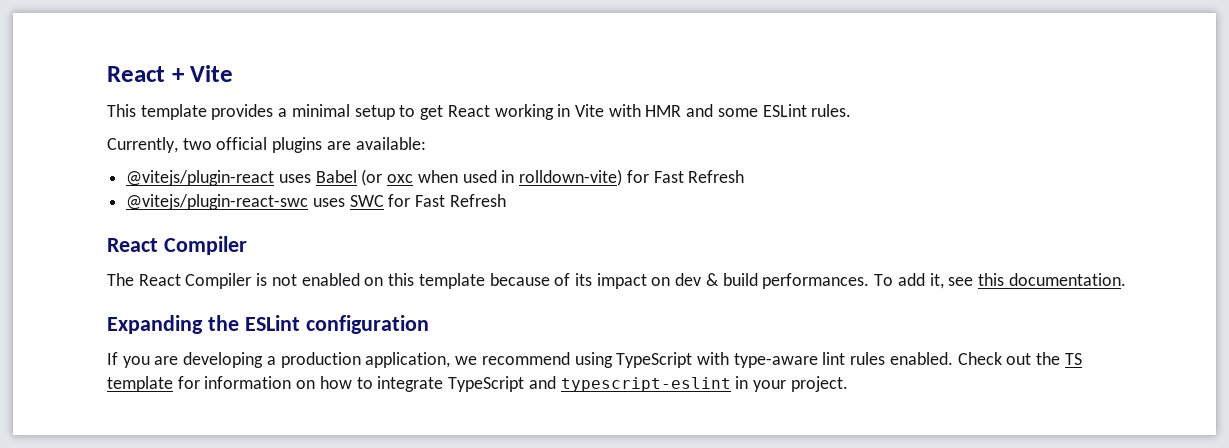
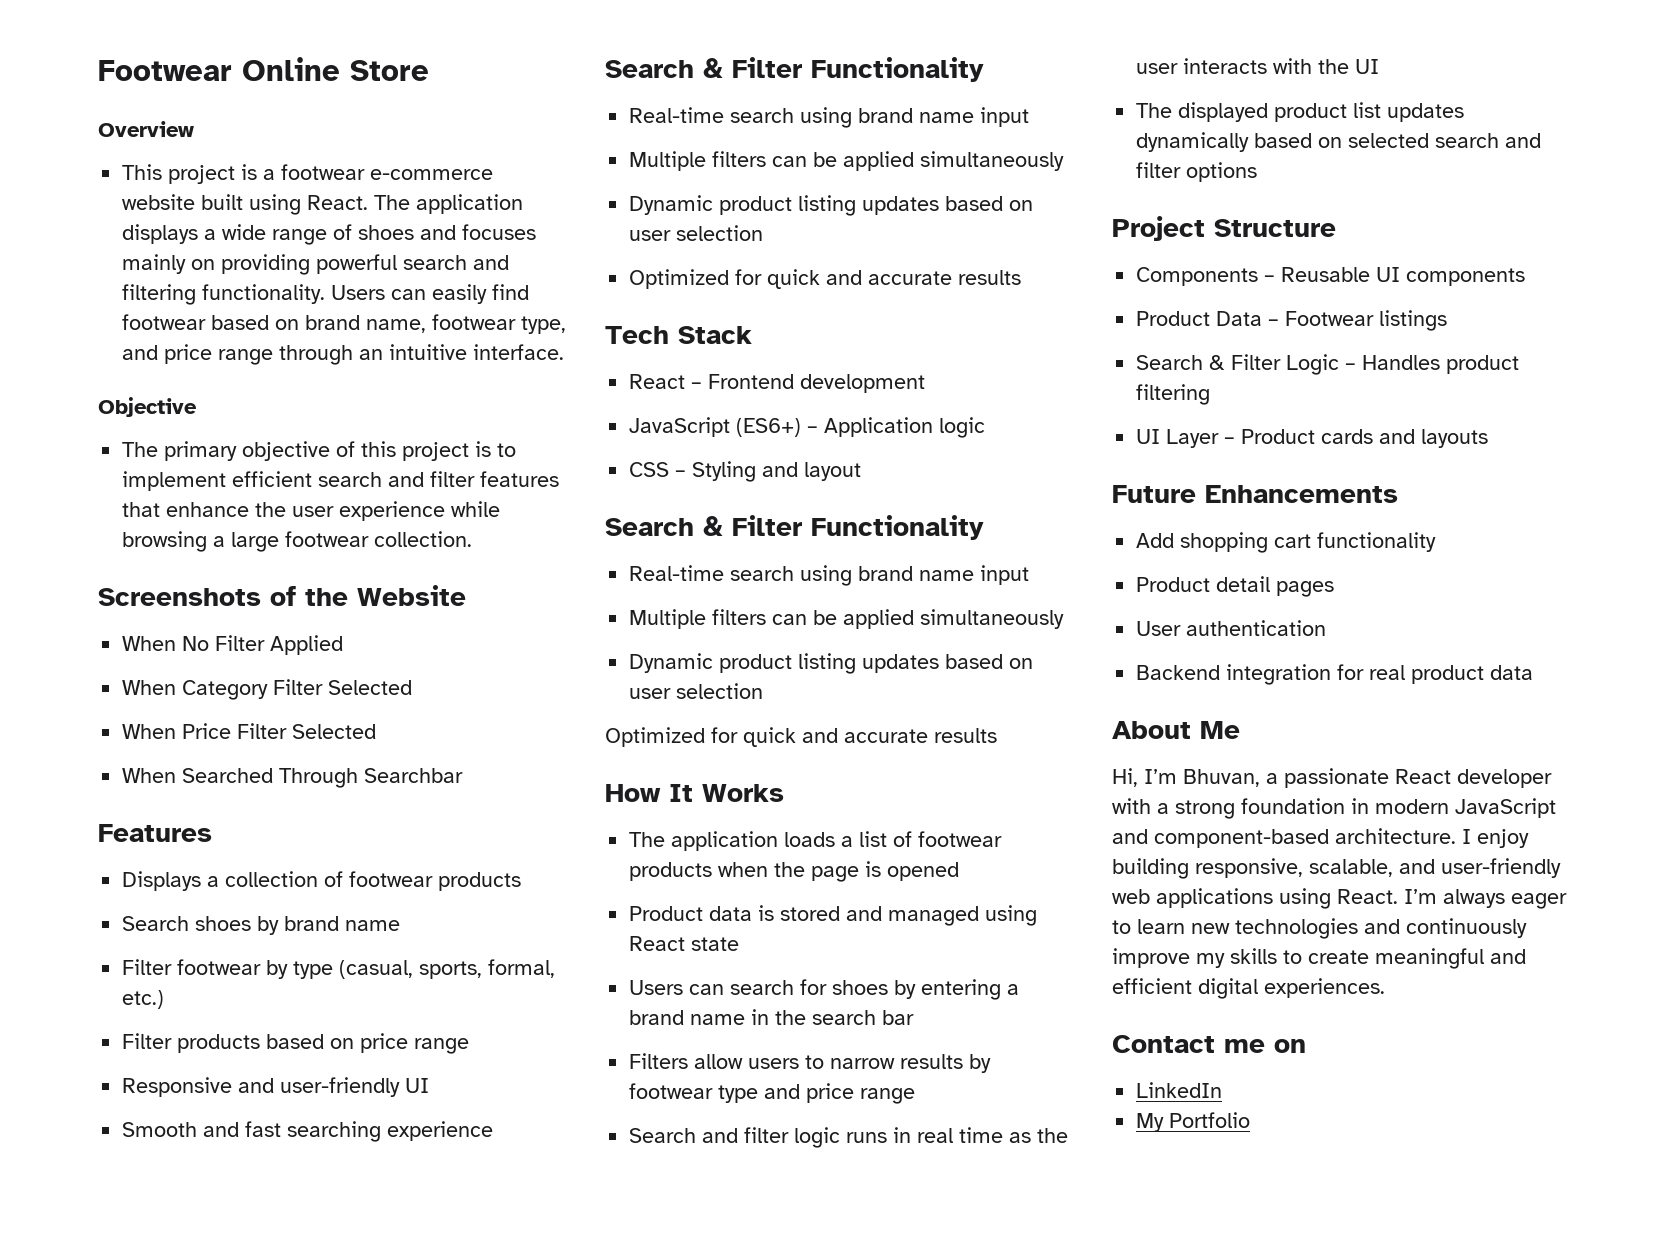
[107,65,234,82] [107,104,852,120] [107,137,426,153] [126,169,745,186] [126,194,506,210] [107,236,247,255] [107,273,1126,289] [107,315,429,334] [107,352,1082,368] [107,376,848,392] React + Vite // This template provides a minimal setup to get React working in Vite with HMR and some ESLint rules. // Currently, two official plugins are available: // @vitejs/plugin-react uses Babel (or oxc when used in rolldown-vite) for Fast Refresh // @vitejs/plugin-react-swc uses SWC for Fast Refresh // React Compiler // The React Compiler is not enabled on this template because of its impact on dev & build performances. To add it, see this documentation. // Expanding the ESLint configuration // If you are developing a production application, we recommend using TypeScript with type-aware lint rules enabled. Check out the TS template for information on how to integrate TypeScript and typescript-eslint in your project. -> [98,57,429,81] [98,121,194,137] [122,164,494,184] [122,194,524,215] [122,224,537,245] [122,254,510,275] [122,284,530,305] [122,314,567,334] [122,344,565,365] [98,397,197,417] [122,441,517,461] [122,471,560,491] [122,501,501,521] [122,531,473,552] [98,585,466,606] [122,635,344,655] [122,679,413,700] [122,723,377,739] [122,768,464,788] [98,824,212,842] [122,871,522,891] [122,916,401,935] [122,959,556,979] [122,990,165,1009] [122,1033,470,1054] [122,1077,430,1097] [122,1121,494,1142] [605,57,984,82] [629,107,1030,128] [629,151,1065,171] [629,195,1034,216] [629,225,764,241] [629,269,1022,289] [605,326,752,344] [629,374,926,393] [629,417,986,438] [629,461,862,482] [605,515,984,540] [629,565,1030,586] [629,609,1065,629] [629,653,1034,674] [629,683,764,699] [605,727,997,747] [605,784,784,802] [629,831,1003,851] [629,861,960,882] [629,905,1038,926] [629,936,740,951] [629,979,1020,1000] [629,1009,915,1025] [629,1053,992,1073] [629,1083,916,1104] [629,1127,1069,1148] [1136,58,1380,74] [1136,102,1465,122] [1136,132,1542,152] [1136,162,1258,182] [1112,216,1336,241] [1136,267,1526,286] [1136,310,1448,331] [1136,354,1520,375] [1136,384,1211,405] [1136,429,1489,448] [1112,485,1398,503] [1136,532,1437,553] [1136,576,1335,597] [1136,620,1327,636] [1136,664,1534,685] [1112,721,1240,739] [1112,768,1552,788] [1112,798,1556,819] [1112,828,1529,848] [1112,858,1561,879] [1112,888,1567,909] [1112,918,1527,939] [1112,948,1526,969] [1112,978,1385,999] [1112,1035,1306,1053] [1136,1082,1223,1098] [1136,1112,1251,1132] Footwear Online Store // Overview // This project is a footwear e-commerce website built using React. The application displays a wide range of shoes and focuses mainly on providing powerful search and filtering functionality. Users can easily find footwear based on brand name, footwear type, and price range through an intuitive interface. // Objective // The primary objective of this project is to implement efficient search and filter features that enhance the user experience while browsing a large footwear collection. // Screenshots of the Website // When No Filter Applied // When Category Filter Selected // When Price Filter Selected // When Searched Through Searchbar // Features // Displays a collection of footwear products // Search shoes by brand name // Filter footwear by type (casual, sports, formal, etc.) // Filter products based on price range // Responsive and user-friendly UI // Smooth and fast searching experience // Search & Filter Functionality // Real-time search using brand name input // Multiple filters can be applied simultaneously // Dynamic product listing updates based on user selection // Optimized for quick and accurate results // Tech Stack // React – Frontend development // JavaScript (ES6+) – Application logic // CSS – Styling and layout // Search & Filter Functionality // Real-time search using brand name input // Multiple filters can be applied simultaneously // Dynamic product listing updates based on user selection // Optimized for quick and accurate results // How It Works // The application loads a list of footwear products when the page is opened // Product data is stored and managed using React state // Users can search for shoes by entering a brand name in the search bar // Filters allow users to narrow results by footwear type and price range // Search and filter logic runs in real time as the user interacts with the UI // The displayed product list updates dynamically based on selected search and filter options // Project Structure // Components – Reusable UI components // Product Data – Footwear listings // Search & Filter Logic – Handles product filtering // UI Layer – Product cards and layouts // Future Enhancements // Add shopping cart functionality // Product detail pages // User authentication // Backend integration for real product data // About Me // Hi, I’m Bhuvan, a passionate React developer with a strong foundation in modern JavaScript and component-based architecture. I enjoy building responsive, scalable, and user-friendly web applications using React. I’m always eager to learn new technologies and continuously improve my skills to create meaningful and efficient digital experiences. // Contact me on // LinkedIn // My Portfolio

